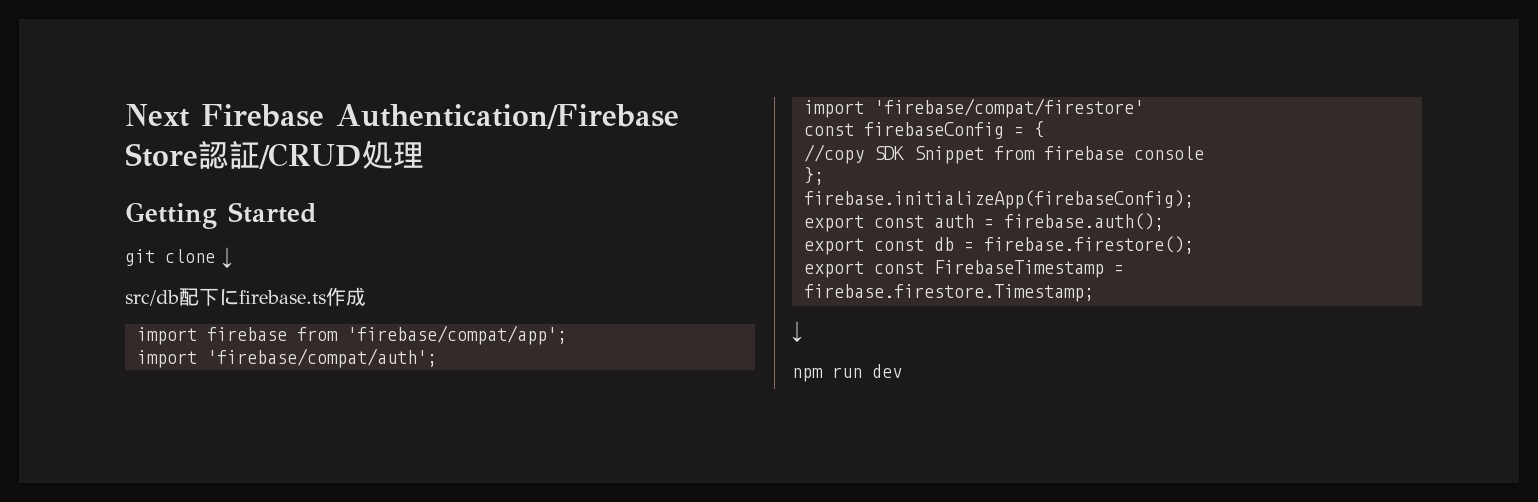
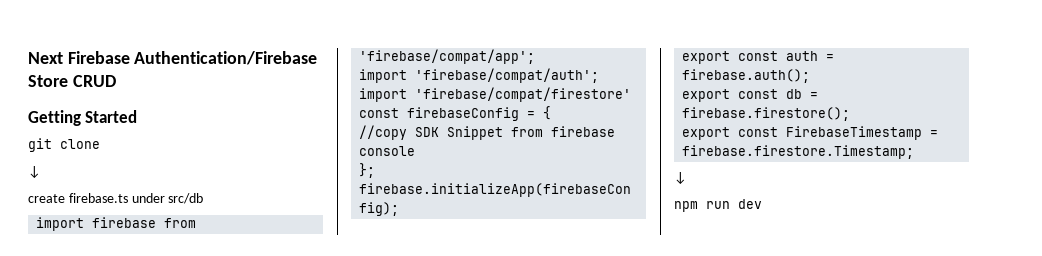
[198,140,424,169] 認証/CRUD処理 -> [72,75,116,87] CRUD
[222,247,232,268] [125,287,366,306] ↓ // src/db配下にfirebase.ts作成 -> [28,166,41,179] [28,193,204,204] // ↓ // create firebase.ts under src/db

